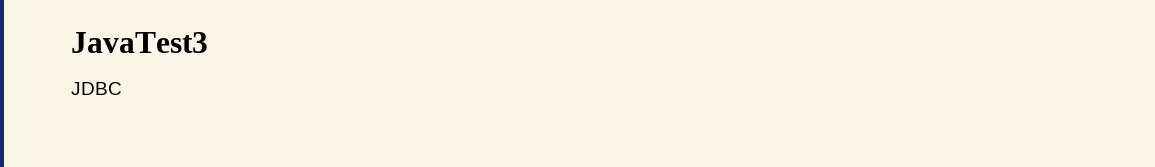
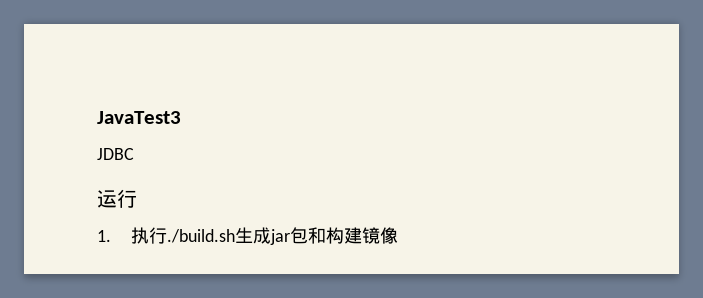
(122, 88) none -> [97,189,137,208] [97,227,399,245] // 运行 // 1.执行./build.sh生成jar包和构建镜像

